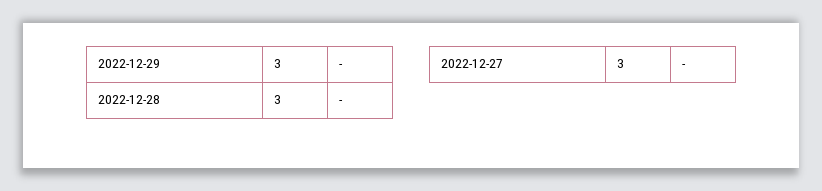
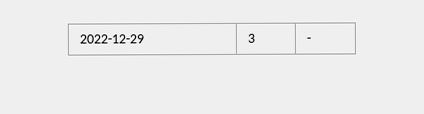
[97,95,160,104] [273,95,281,104] [338,100,343,104] [440,59,503,68] [616,59,624,68] [681,64,686,68] // 2022-12-28 | 3 | - // 2022-12-27 | 3 | - -> (311, 40) none

